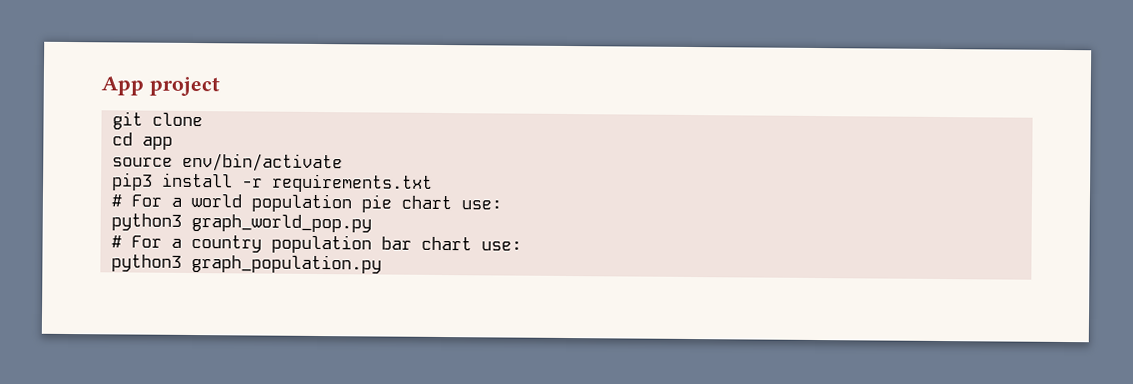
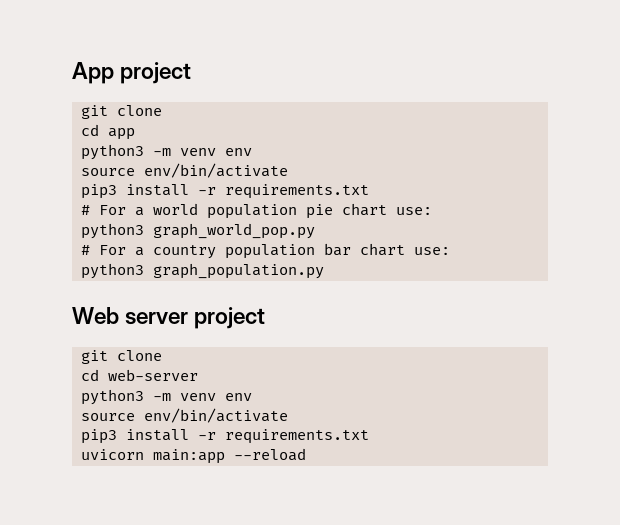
(173, 143) none -> [80,144,252,160] // python3 -m venv env
(382, 263) none -> [72,307,266,329] [80,350,162,364] [80,369,198,381] [80,389,252,405] [80,408,288,423] [80,429,369,444] [80,448,306,464] // Web server project // git clone // cd web-server // python3 -m venv env // source env/bin/activate // pip3 install -r requirements.txt // uvicorn main:app --reload

